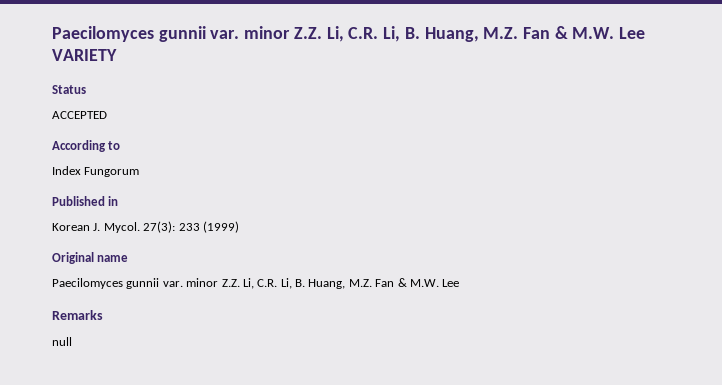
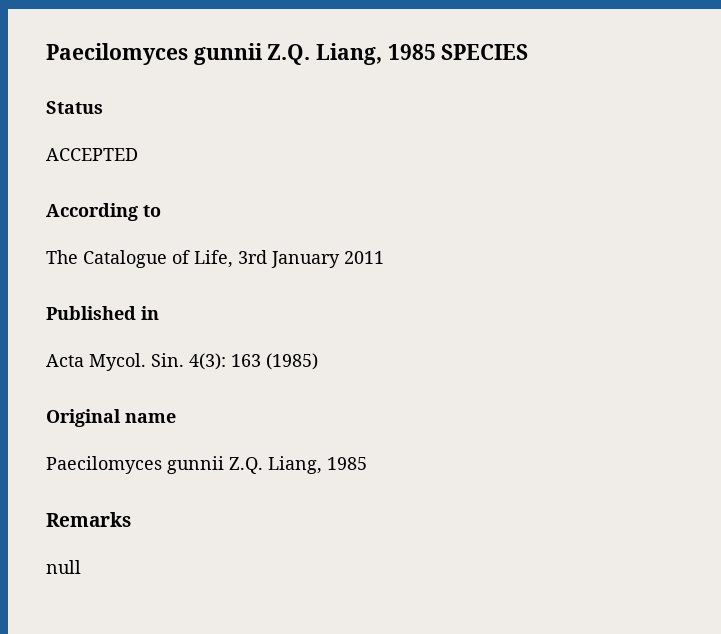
[52,26,646,42] [52,49,117,61] [52,85,86,94] [52,111,107,119] [52,140,121,152] [52,166,140,177] [52,196,119,206] [52,221,239,233] [52,252,129,264] [52,278,460,289] Paecilomyces gunnii var. minor Z.Z. Li, C.R. Li, B. Huang, M.Z. Fan & M.W. Lee VARIETY // Status // ACCEPTED // According to // Index Fungorum // Published in // Korean J. Mycol. 27(3): 233 (1999) // Original name // Paecilomyces gunnii var. minor Z.Z. Li, C.R. Li, B. Huang, M.Z. Fan & M.W. Lee -> [46,43,529,65] [46,101,103,114] [46,148,138,161] [46,203,161,221] [46,250,384,268] [46,306,159,320] [46,353,318,371] [46,409,176,427] [46,456,367,474] Paecilomyces gunnii Z.Q. Liang, 1985 SPECIES // Status // ACCEPTED // According to // The Catalogue of Life, 3rd January 2011 // Published in // Acta Mycol. Sin. 4(3): 163 (1985) // Original name // Paecilomyces gunnii Z.Q. Liang, 1985

